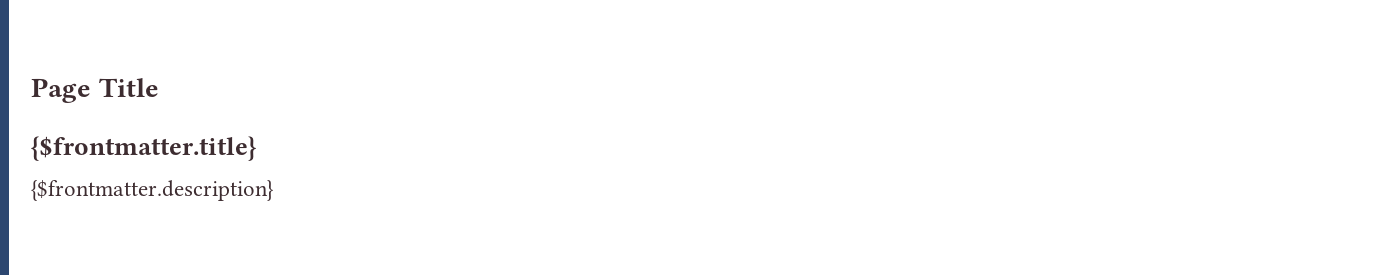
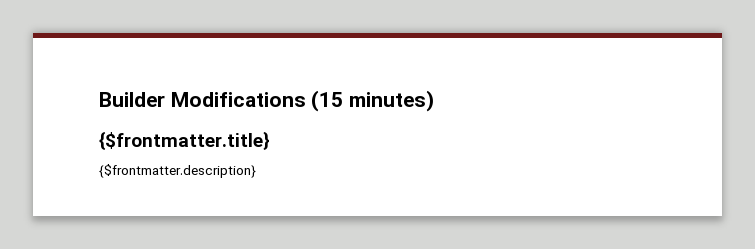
[31,78,159,103] Page Title -> [99,90,435,112] Builder Modifications (15 minutes)

